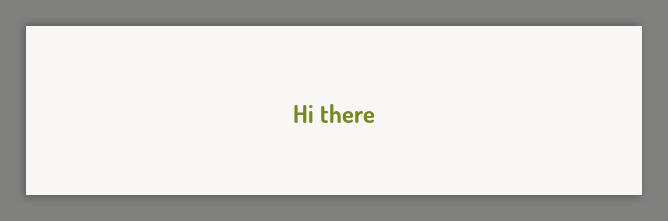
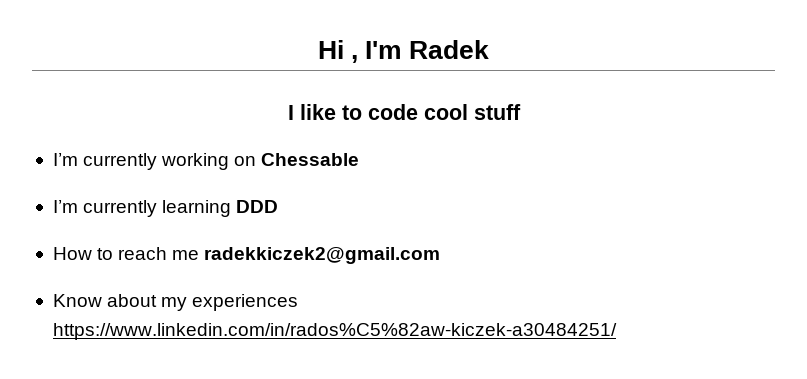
[320,104,376,123] there -> [350,40,490,63] [287,104,521,120] [52,153,360,170] [52,200,279,217] [52,247,441,264] [52,294,299,311] [52,323,617,340] , I'm Radek // I like to code cool stuff // I’m currently working on Chessable // I’m currently learning DDD // How to reach me radekkiczek2@gmail.com // Know about my experiences https://www.linkedin.com/in/rados%C5%82aw-kiczek-a30484251/

